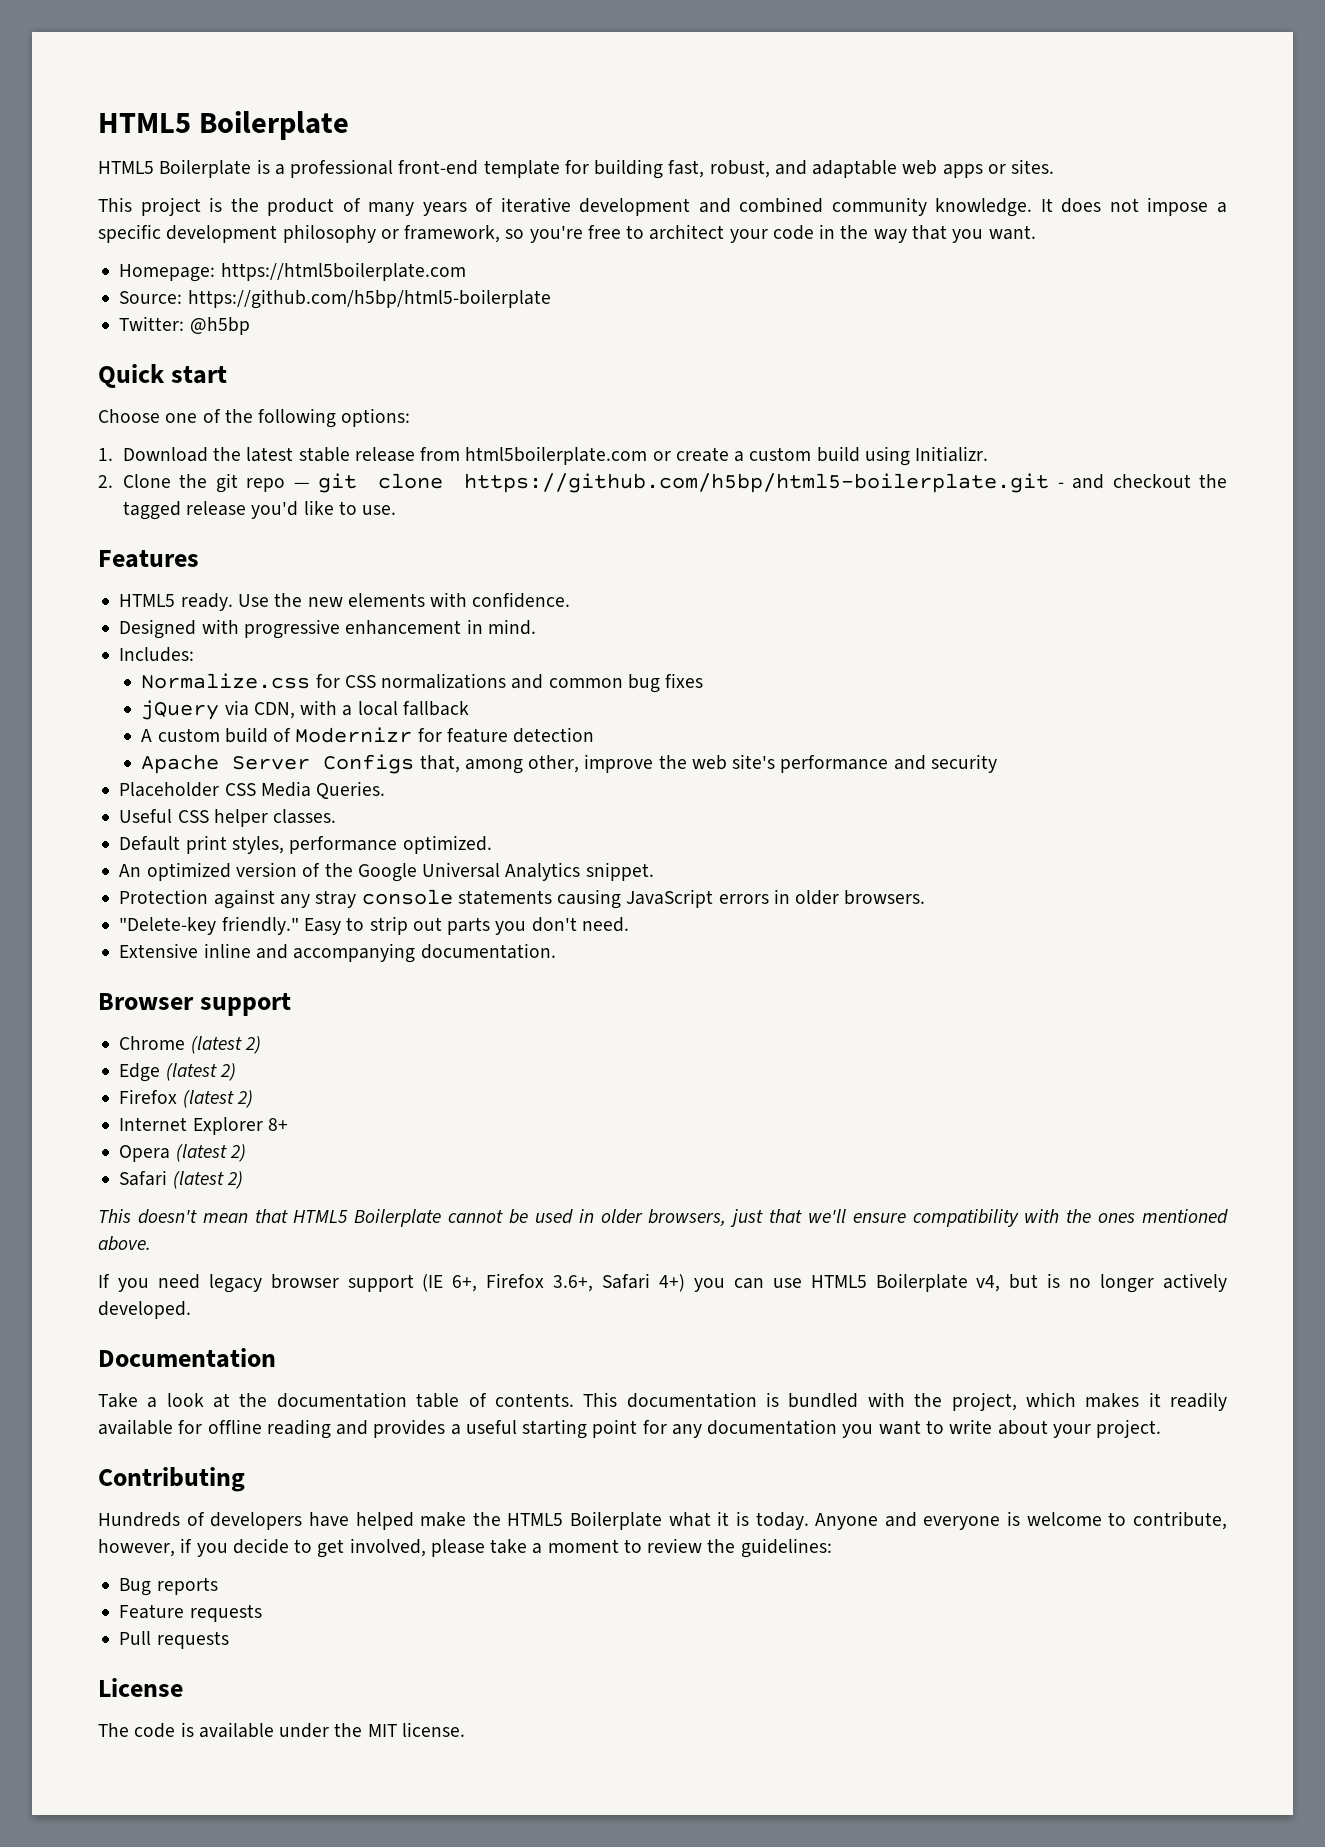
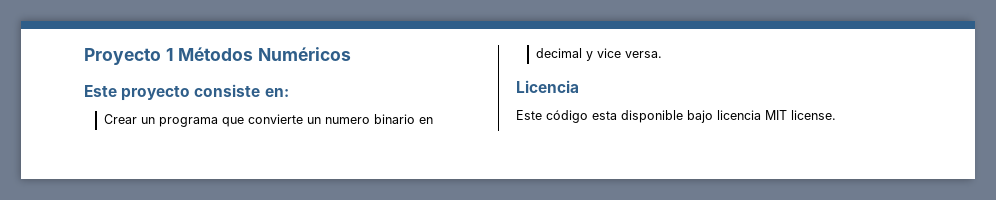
[98,111,350,140] [98,159,1055,179] [98,197,1227,217] [98,224,1036,243] [119,262,466,282] [119,289,551,309] [119,316,250,335] [98,364,228,388] [98,408,411,428] [98,446,989,466] [98,473,1227,493] [122,500,397,520] [98,550,199,568] [119,592,571,611] [119,619,536,639] [119,647,195,662] [141,673,704,693] [141,700,469,720] [141,727,595,743] [141,754,997,774] [119,781,386,799] [119,809,337,827] [119,835,492,854] [119,862,654,882] [119,889,926,909] [119,916,629,935] [119,943,556,963] [98,993,292,1016] [119,1036,261,1054] [119,1063,236,1082] [119,1089,253,1108] [119,1117,288,1135] [119,1144,246,1162] [119,1170,243,1189] [98,1209,1229,1227] [98,1236,151,1251] [98,1273,1227,1293] [98,1301,191,1319] [98,1348,276,1368] [98,1392,1227,1411] [98,1419,1162,1439] [98,1467,245,1492] [98,1511,1227,1530] [98,1538,832,1558] [119,1577,218,1596] [119,1604,262,1622] [119,1631,229,1649] [98,1678,183,1697] [98,1722,363,1738] HTML5 Boilerplate // HTML5 Boilerplate is a professional front-end template for building fast, robust, and adaptable web apps or sites. // This project is the product of many years of iterative development and combined community knowledge. It does not impose a specific development philosophy or framework, so you're free to architect your code in the way that you want. // Homepage: https://html5boilerplate.com // Source: https://github.com/h5bp/html5-boilerplate // Twitter: @h5bp // Quick start // Choose one of the following options: // 1. Download the latest stable release from html5boilerplate.com or create a custom build using Initializr. // 2. Clone the git repo — git clone https://github.com/h5bp/html5-boilerplate.git - and checkout the tagged release you'd like to use. // Features // HTML5 ready. Use the new elements with confidence. // Designed with progressive enhancement in mind. // Includes: // Normalize.css for CSS normalizations and common bug fixes // jQuery via CDN, with a local fallback // A custom build of Modernizr for feature detection // Apache Server Configs that, among other, improve the web site's performance and security // Placeholder CSS Media Queries. // Useful CSS helper classes. // Default print styles, performance optimized. // An optimized version of the Google Universal Analytics snippet. // Protection against any stray console statements causing JavaScript errors in older browsers. // "Delete-key friendly." Easy to strip out parts you don't need. // Extensive inline and accompanying documentation. // Browser support // Chrome (latest 2) // Edge (latest 2) // Firefox (latest 2) // Internet Explorer 8+ // Opera (latest 2) // Safari (latest 2) // This doesn't mean that HTML5 Boilerplate cannot be used in older browsers, just that we'll ensure compatibility with the ones mentioned above. // If you need legacy browser support (IE 6+, Firefox 3.6+, Safari 4+) you can use HTML5 Boilerplate v4, but is no longer actively developed. // Documentation // Take a look at the documentation table of contents. This documentation is bundled with the project, which makes it readily available for offline reading and provides a useful starting point for any documentation you want to write about your project. // Contributing // Hundreds of developers have helped make the HTML5 Boilerplate what it is today. Anyone and everyone is welcome to contribute, however, if you decide to get involved, please take a moment to review the guidelines: // Bug reports // Feature requests // Pull requests // License // The code is available under the -> [84,47,352,65] [84,84,289,101] [104,114,434,127] [536,48,663,61] [516,80,579,93] [516,110,761,123] Proyecto 1 Métodos Numéricos // Este proyecto consiste en: // Crear un programa que convierte un numero binario en decimal y vice versa. // Licencia // Este código esta disponible bajo licencia

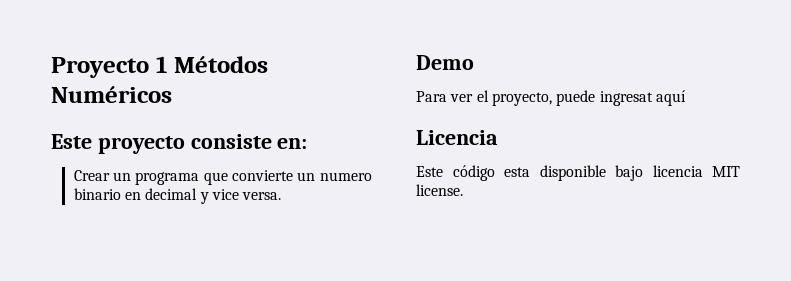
(663, 54) none -> [416,55,474,70] [416,90,686,106] // Demo // Para ver el proyecto, puede ingresat aquí

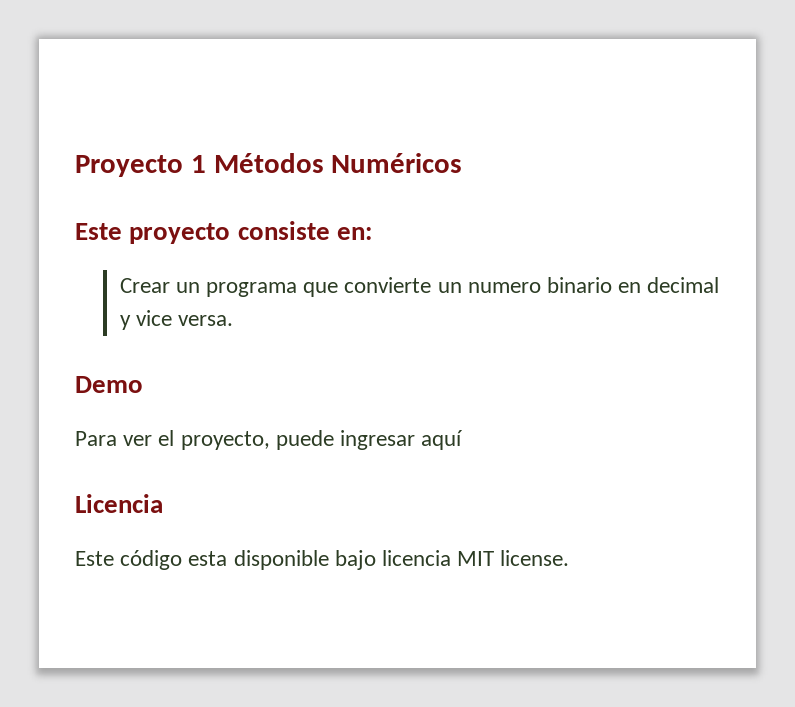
[599,91,653,106] ingresat -> [340,430,416,450] ingresar

